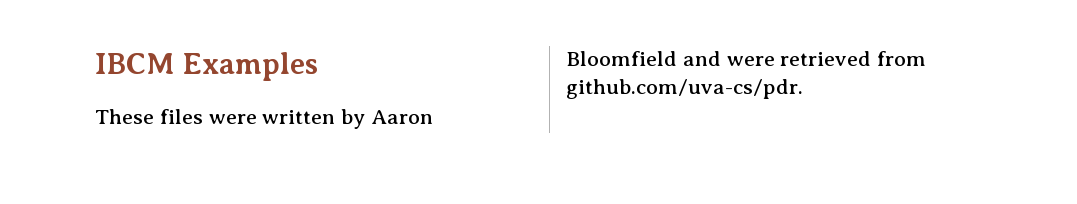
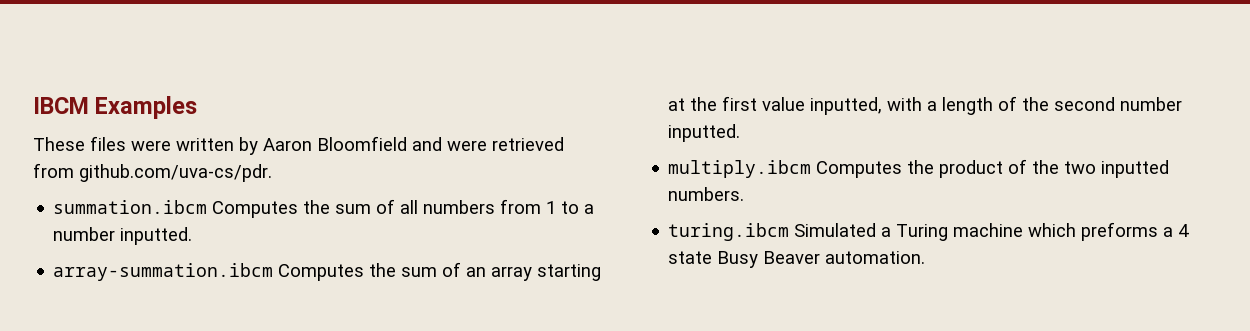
(803, 89) none -> [53,199,595,218] [53,227,193,245] [53,262,602,281] [668,96,1183,115] [668,124,741,142] [668,159,1170,178] [668,187,745,201] [668,222,1190,241] [668,251,926,268] // summation.ibcm Computes the sum of all numbers from 1 to a number inputted. // array-summation.ibcm Computes the sum of an array starting at the first value inputted, with a length of the second number inputted. // multiply.ibcm Computes the product of the two inputted numbers. // turing.ibcm Simulated a Turing machine which preforms a 4 state Busy Beaver automation.

